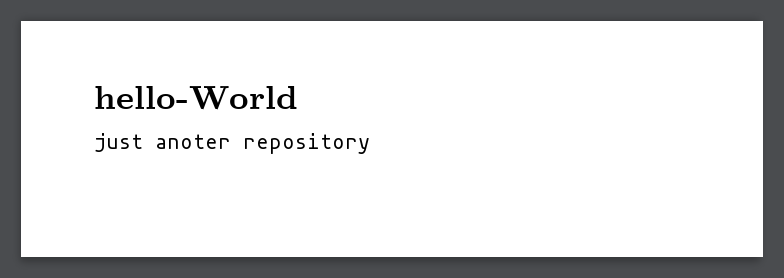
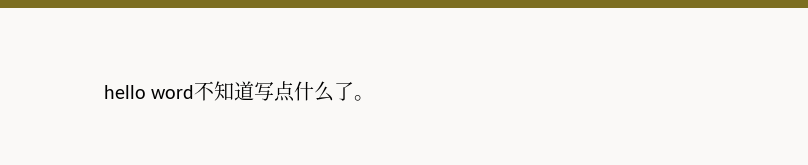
[94,86,298,110] [94,133,370,154] hello-World // just anoter repository -> [104,81,375,102] hello word不知道写点什么了。

